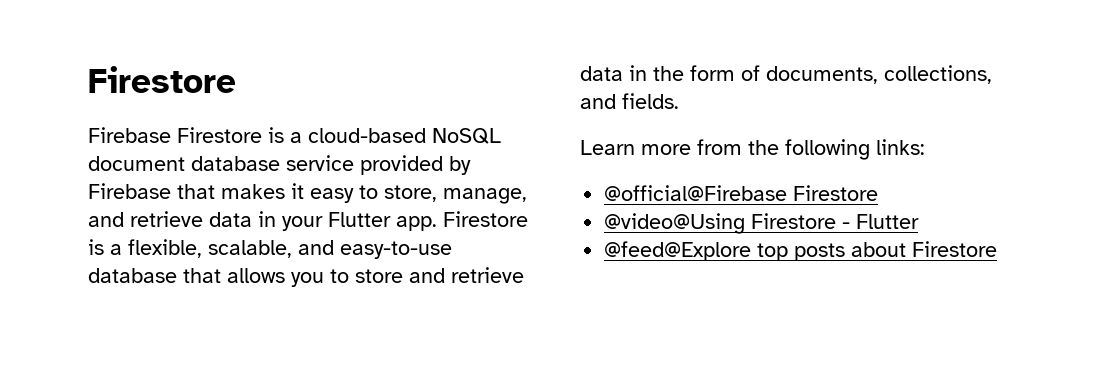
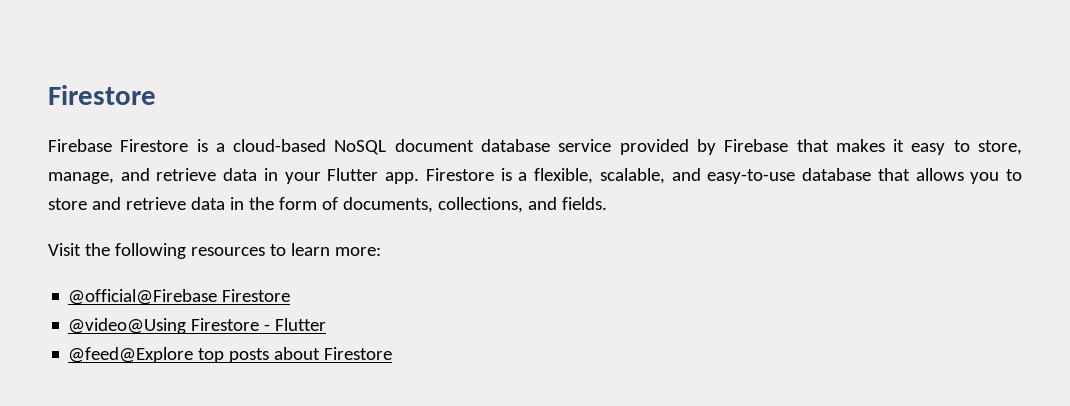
[580,139,925,160] Learn more from the following links: -> [48,243,381,259] Visit the following resources to learn more:

